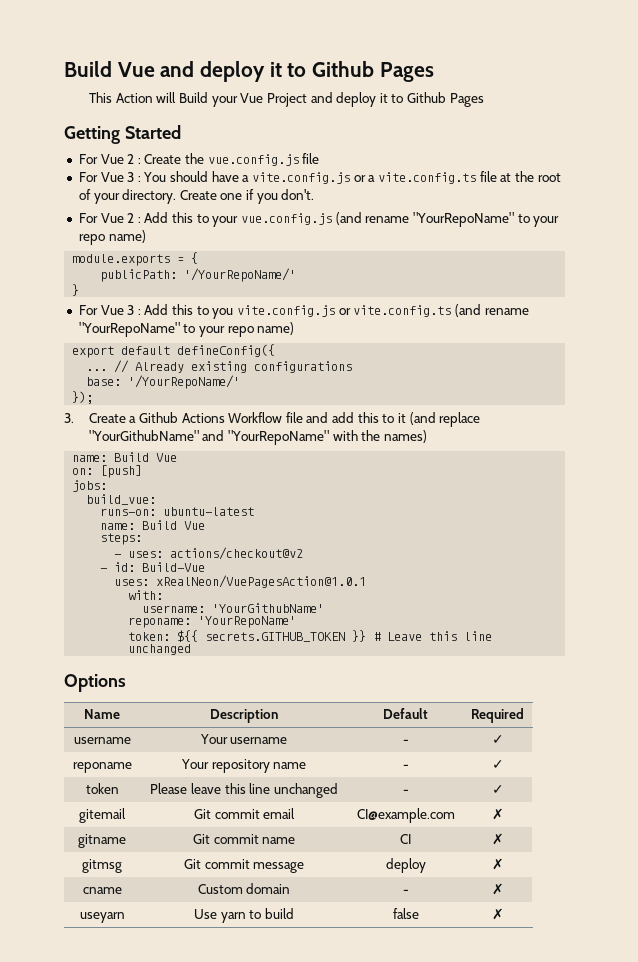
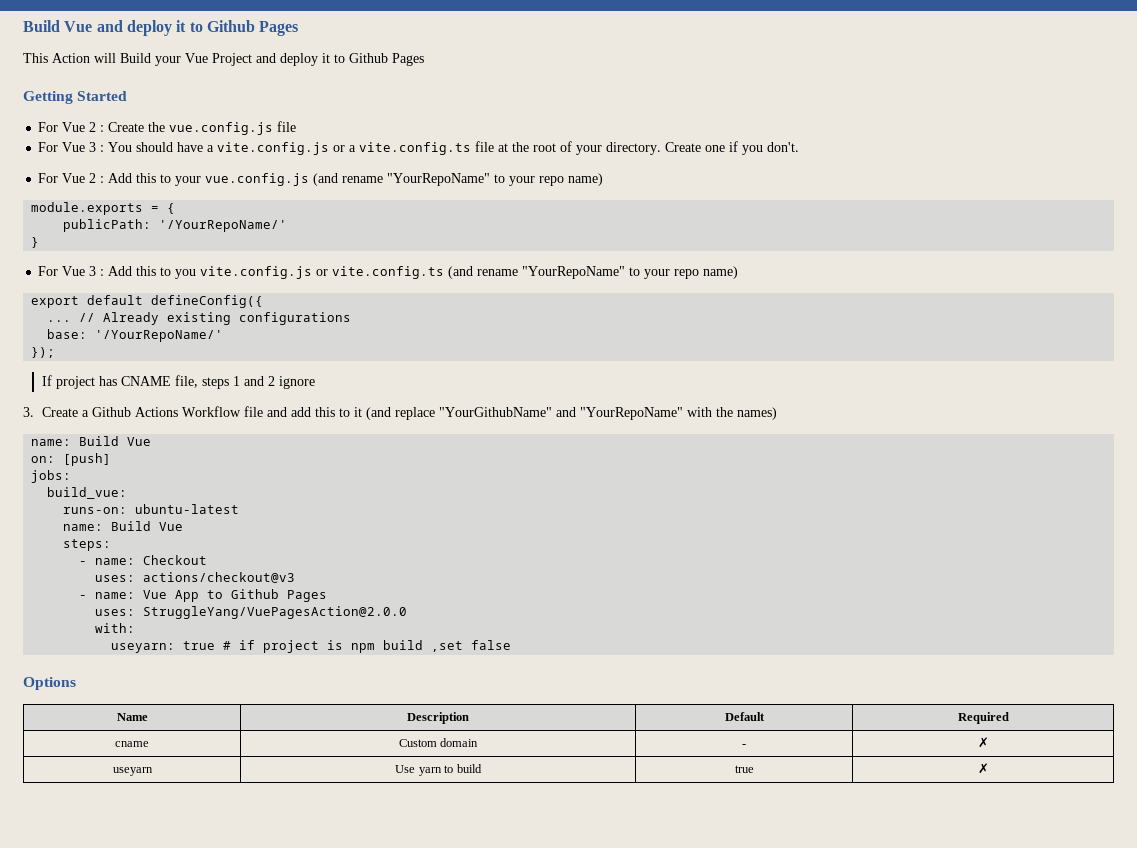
(94, 397) none -> [41,375,315,389] // If project has CNAME file, steps 1 and 2 ignore
[128,547,304,560] [100,562,206,572] [114,575,367,588] uses: actions/checkout@v2 // - id: Build-Vue // uses: xRealNeon/VuePagesAction@1.0.1 -> [95,555,208,565] [95,572,296,583] [79,589,328,602] [95,606,408,619] name: Checkout // uses: actions/checkout@v3 // - name: Vue App to Github Pages // uses: StruggleYang/VuePagesAction@2.0.0
[142,603,325,613] [128,616,297,628] [128,630,493,642] [128,644,192,655] username: 'YourGithubName' // reponame: 'YourRepoName' // token: ${{ secrets.GITHUB_TOKEN }} # Leave this line unchanged -> [111,640,512,653] useyarn: true # if project is npm build ,set false
[73,737,131,744] [199,734,288,744] [402,739,409,744] [491,735,504,744] [72,762,132,773] [180,759,307,773] [402,764,409,769] [491,760,504,769] [85,783,119,794] [150,783,338,798] [402,789,409,794] [491,785,504,794] [79,808,126,823] [193,808,296,819] [356,808,455,823] [491,808,504,820] [78,834,126,848] [192,834,296,844] [400,834,411,844] [491,833,504,845] [82,859,122,873] [183,859,305,873] [385,858,426,873] [491,858,504,870] // username | Your username | - | ✓ // reponame | Your repository name | - | ✓ // token | Please leave this line unchanged | - | ✓ // gitemail | Git commit email | CI@example.com | ✗ // gitname | Git commit name | CI | ✗ // gitmsg | Git commit message | deploy | ✗ -> (1009, 718) none
[392,908,419,919] false -> [734,765,754,773] true

